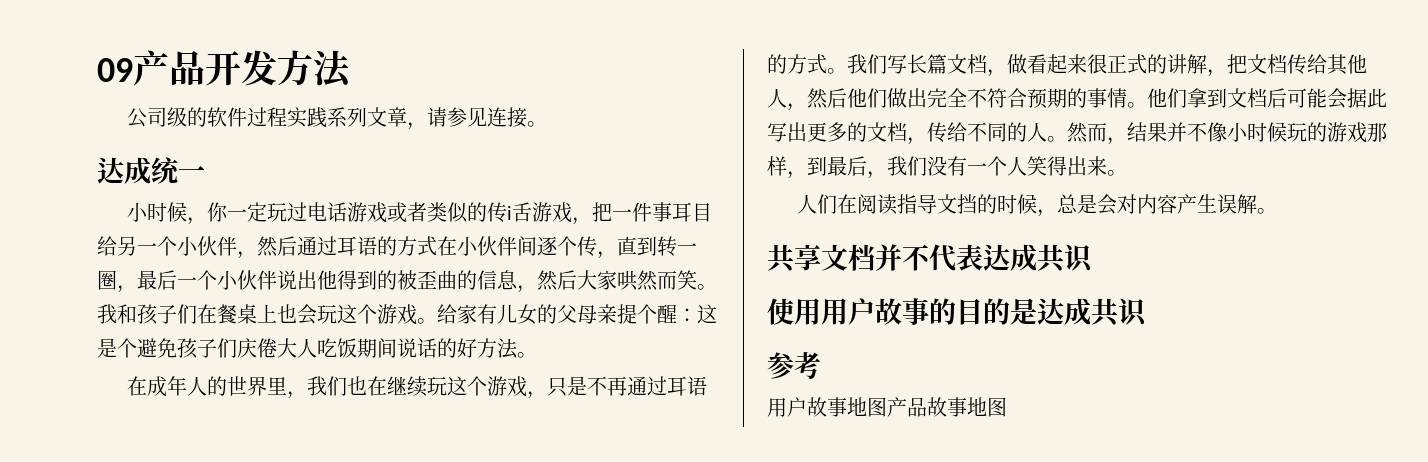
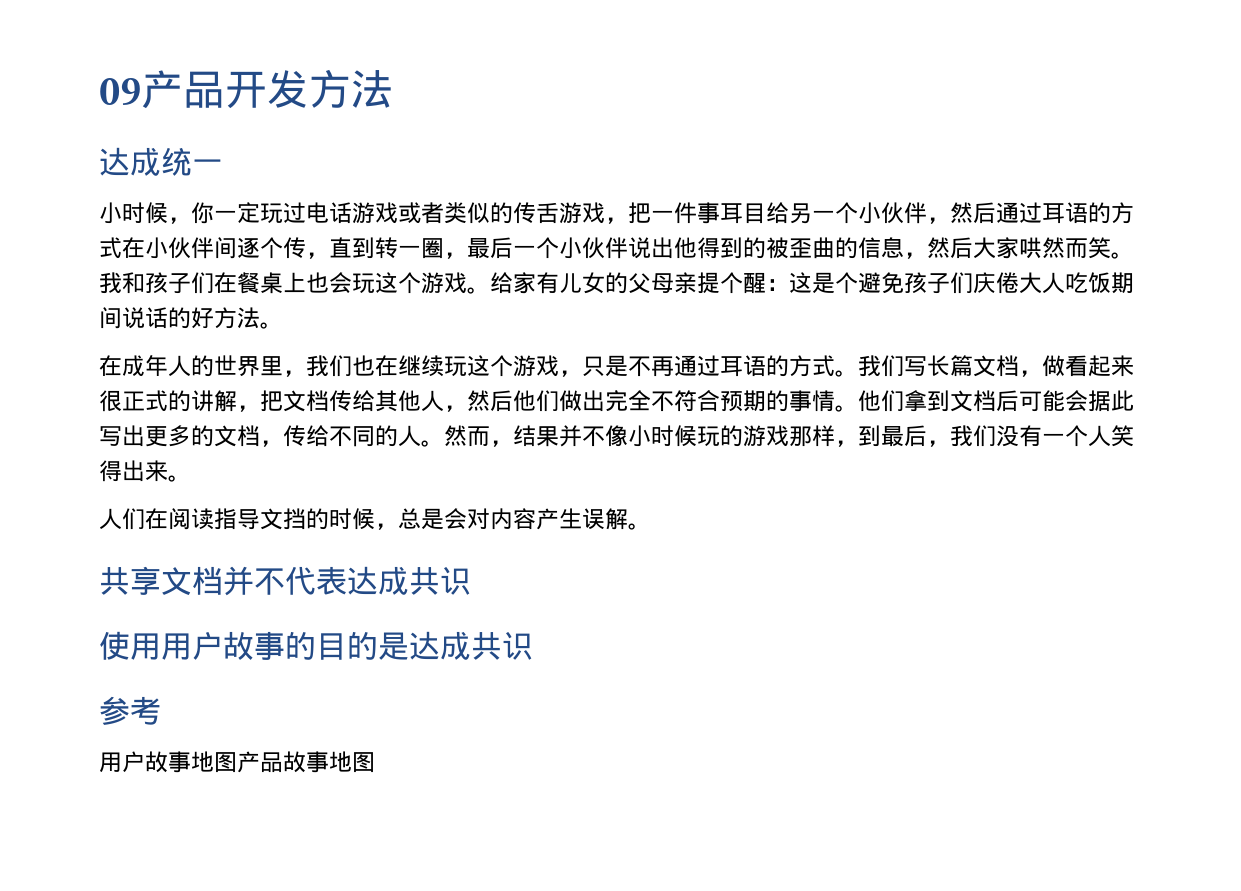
[126,107,547,130] // 公司级的软件过程实践系列文章，请参见连接。 -> (393, 89) none
[506,206,512,220] i -> (536, 213) none

